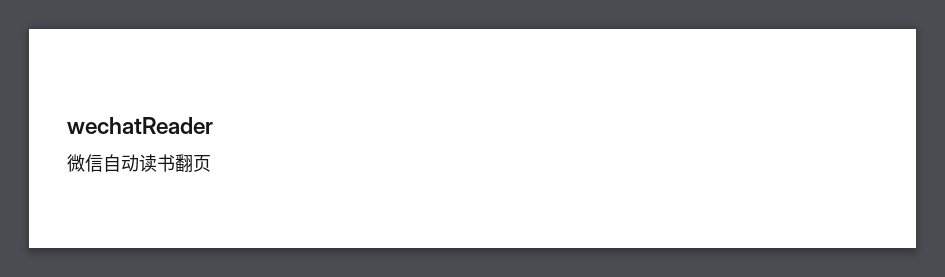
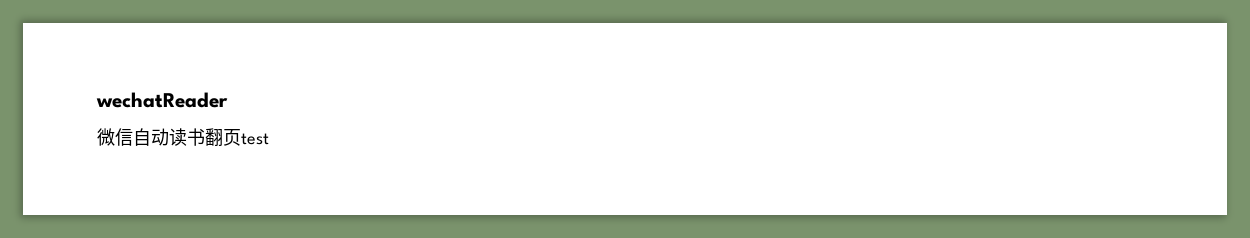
(211, 163) none -> [241,133,269,145] test

